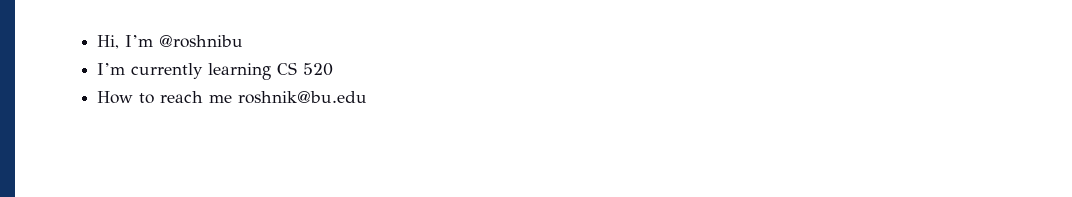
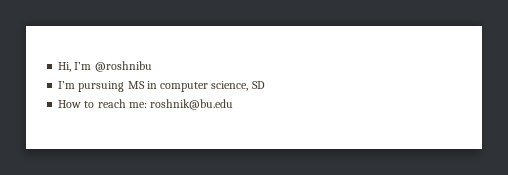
[131,62,334,80] currently learning CS 520 -> [78,81,265,92] pursuing MS in computer science, SD
[209,94,233,103] me -> [128,102,147,108] me:

